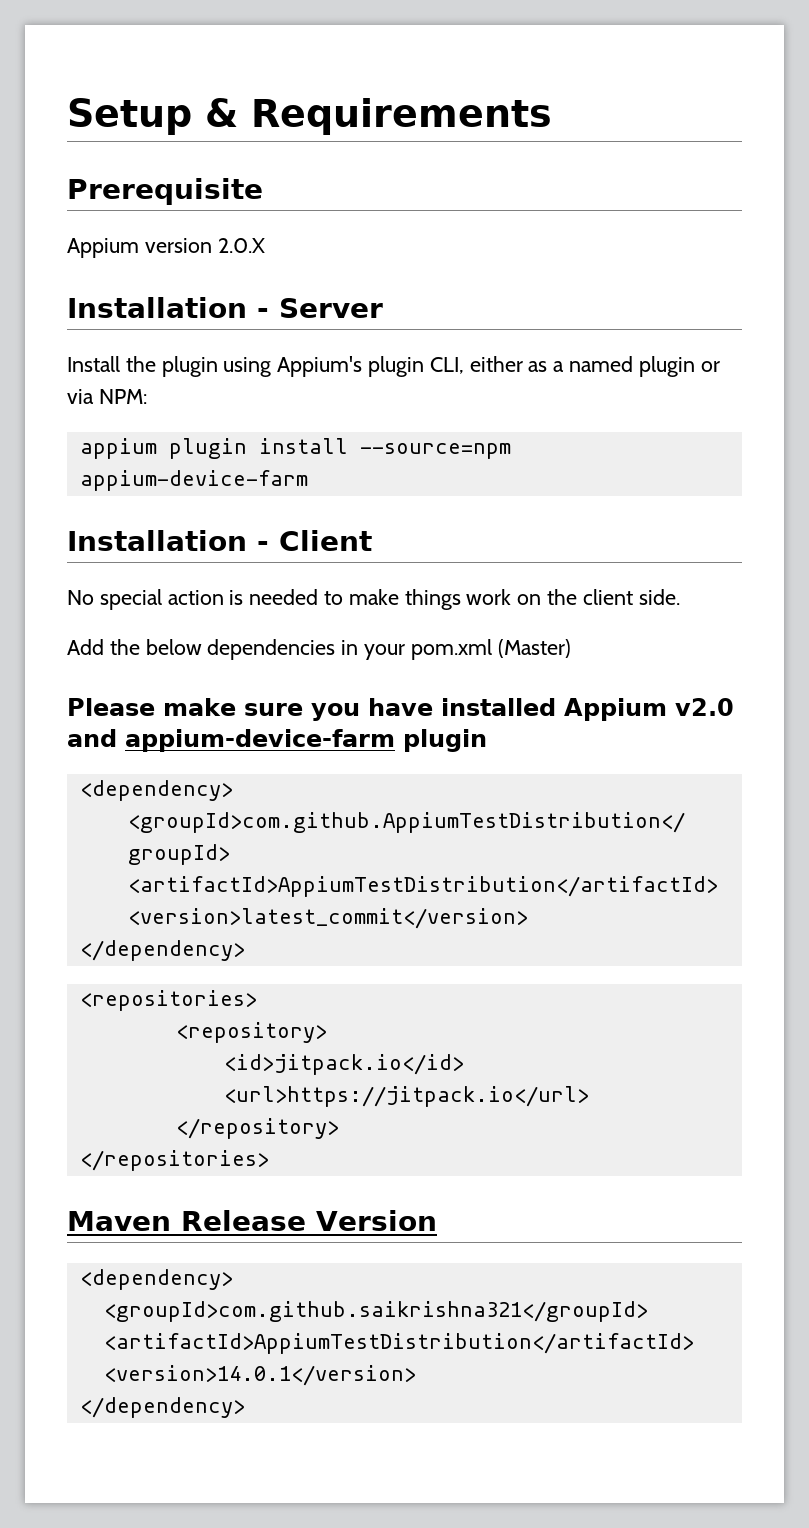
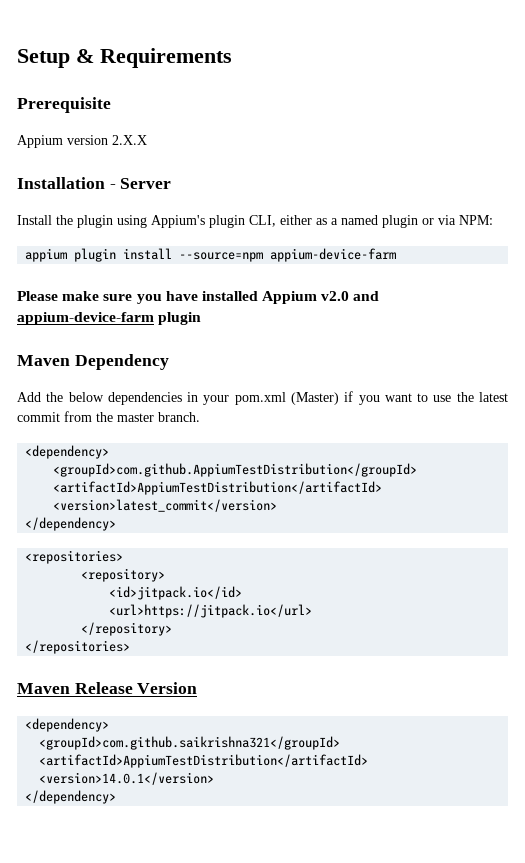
[217,238,265,253] 2.0.X -> [112,135,147,145] 2.X.X
[67,530,372,551] [67,589,680,610] [67,639,571,660] // Installation - Client // No special action is needed to make things work on the client side. // Add the below dependencies in your pom.xml (Master) -> (397, 255) none
(487, 740) none -> [17,354,169,370] [17,391,508,405] [17,411,200,422] // Maven Dependency // Add the below dependencies in your pom.xml (Master) if you want to use the latest commit from the master branch.

